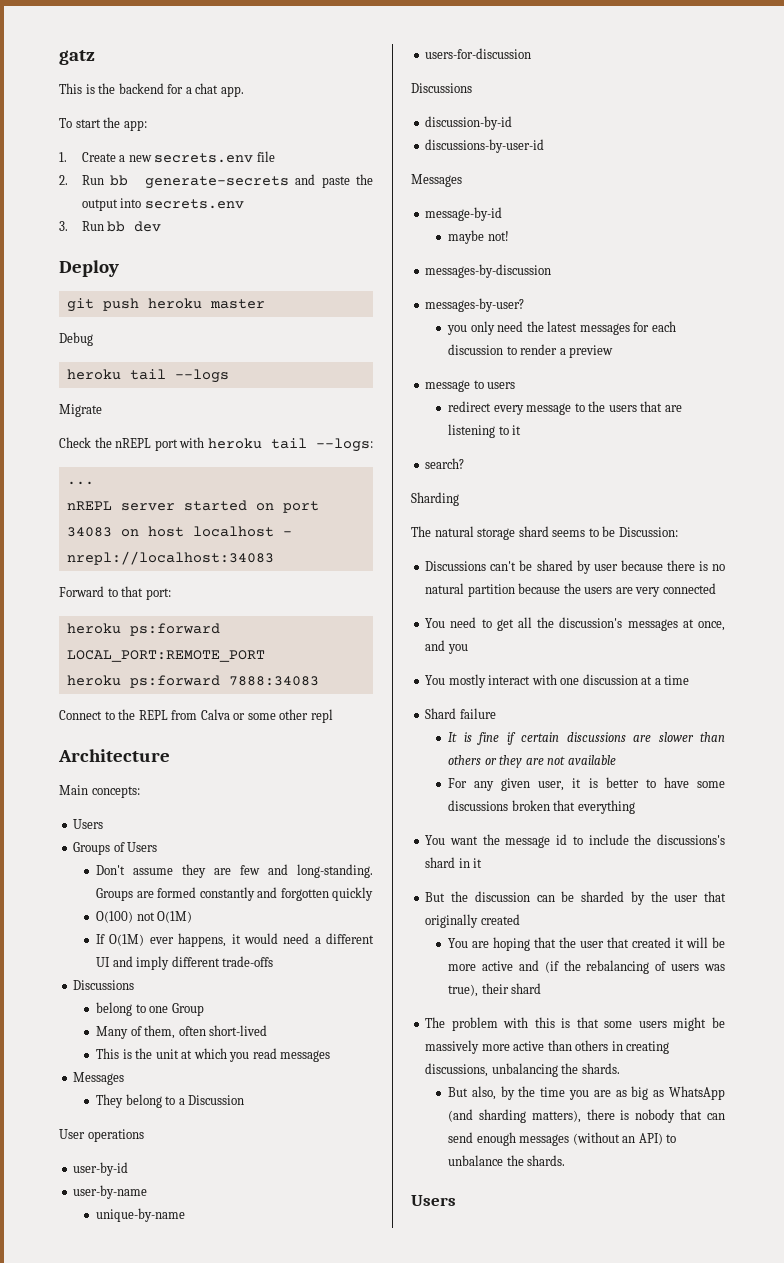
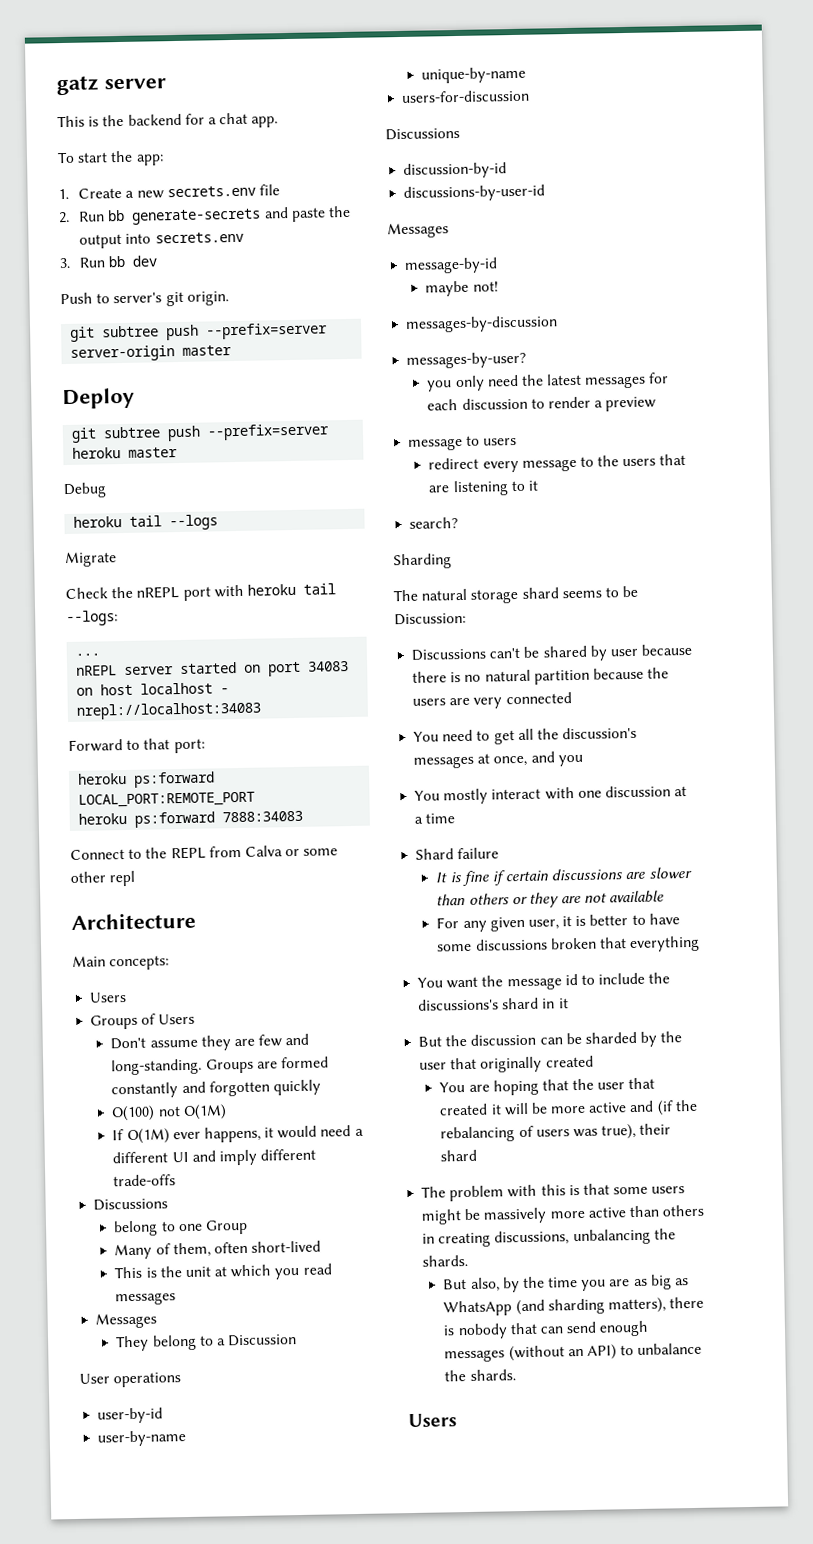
(95, 57) none -> [104,78,166,90] server
(162, 226) none -> [60,291,229,307] [70,322,329,342] [70,345,233,362] // Push to server's git origin. // git subtree push --prefix=server server-origin master
[102,298,139,311] push -> [103,423,331,442] subtree push --prefix=server

